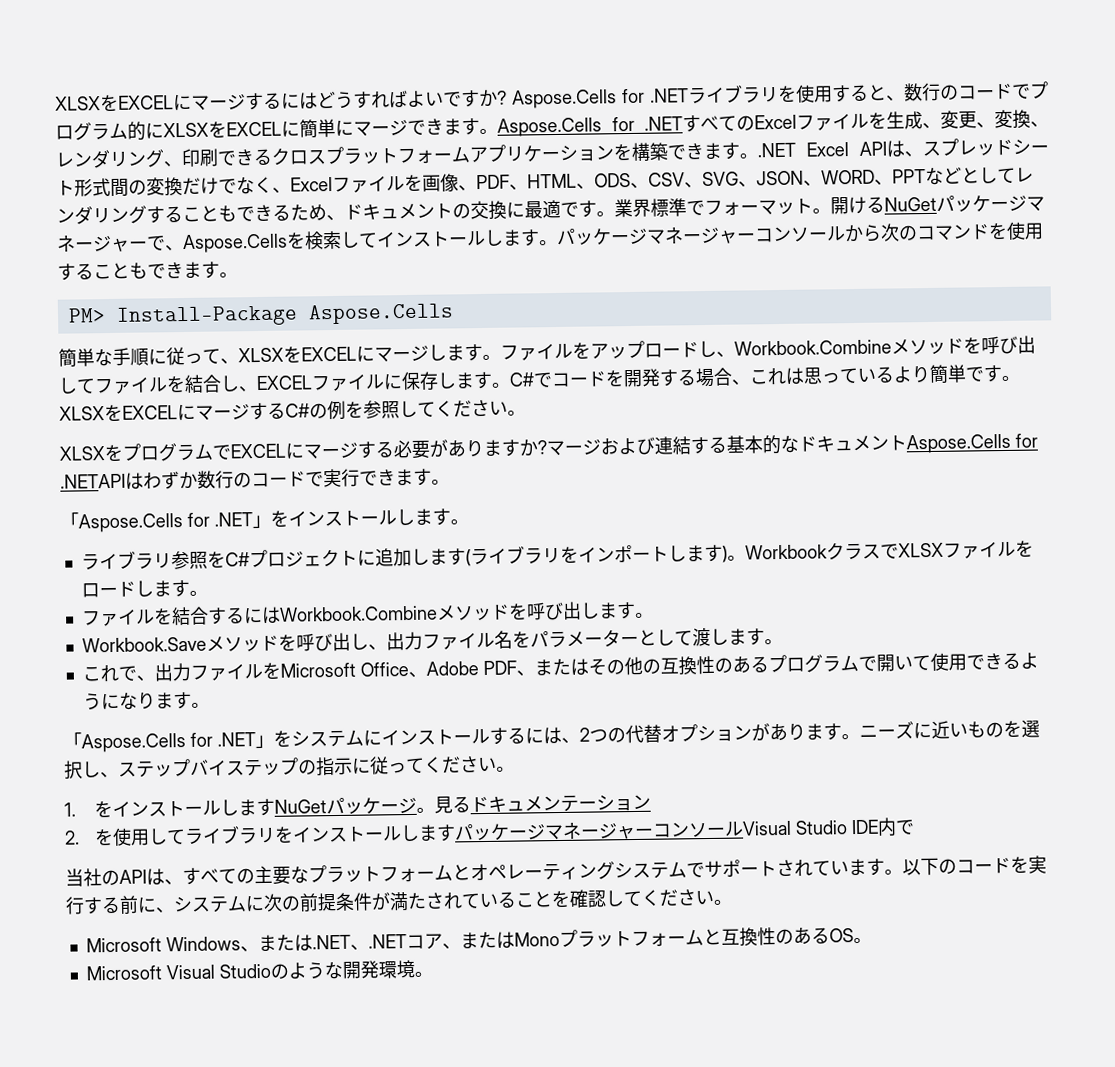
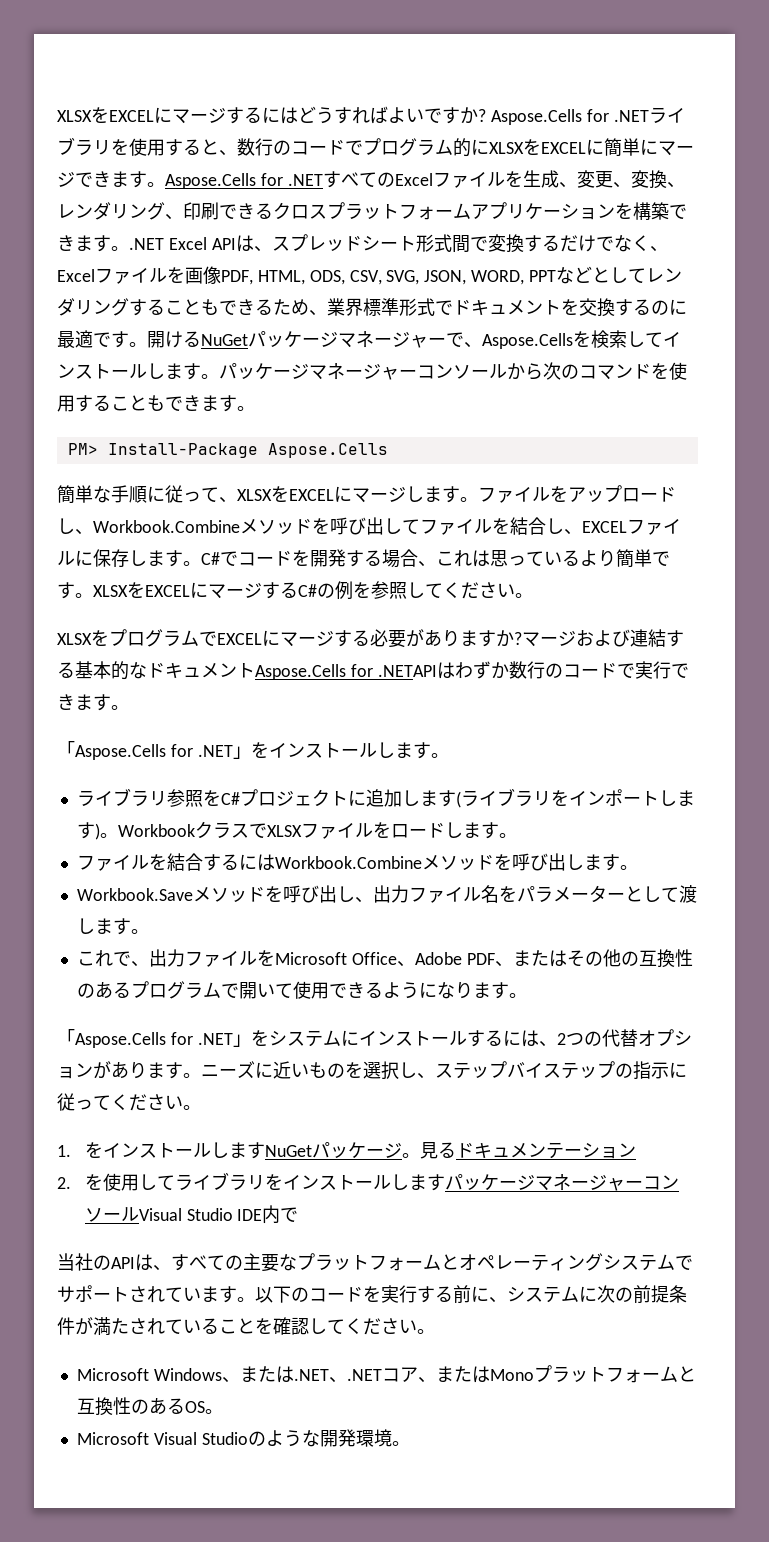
[128,177,183,197] の変換 -> [469,234,560,253] で変換する
[458,169,893,192] 、PDF、HTML、ODS、CSV、SVG、JSON、WORD、 -> [221,270,525,285] PDF, HTML, ODS, CSV, SVG, JSON, WORD,
[344,198,813,220] ドキュメントの交換に最適です。業界標準でフォーマット -> [327,298,687,317] [57,330,129,348] 業界標準形式でドキュメントを交換するのに最適です

